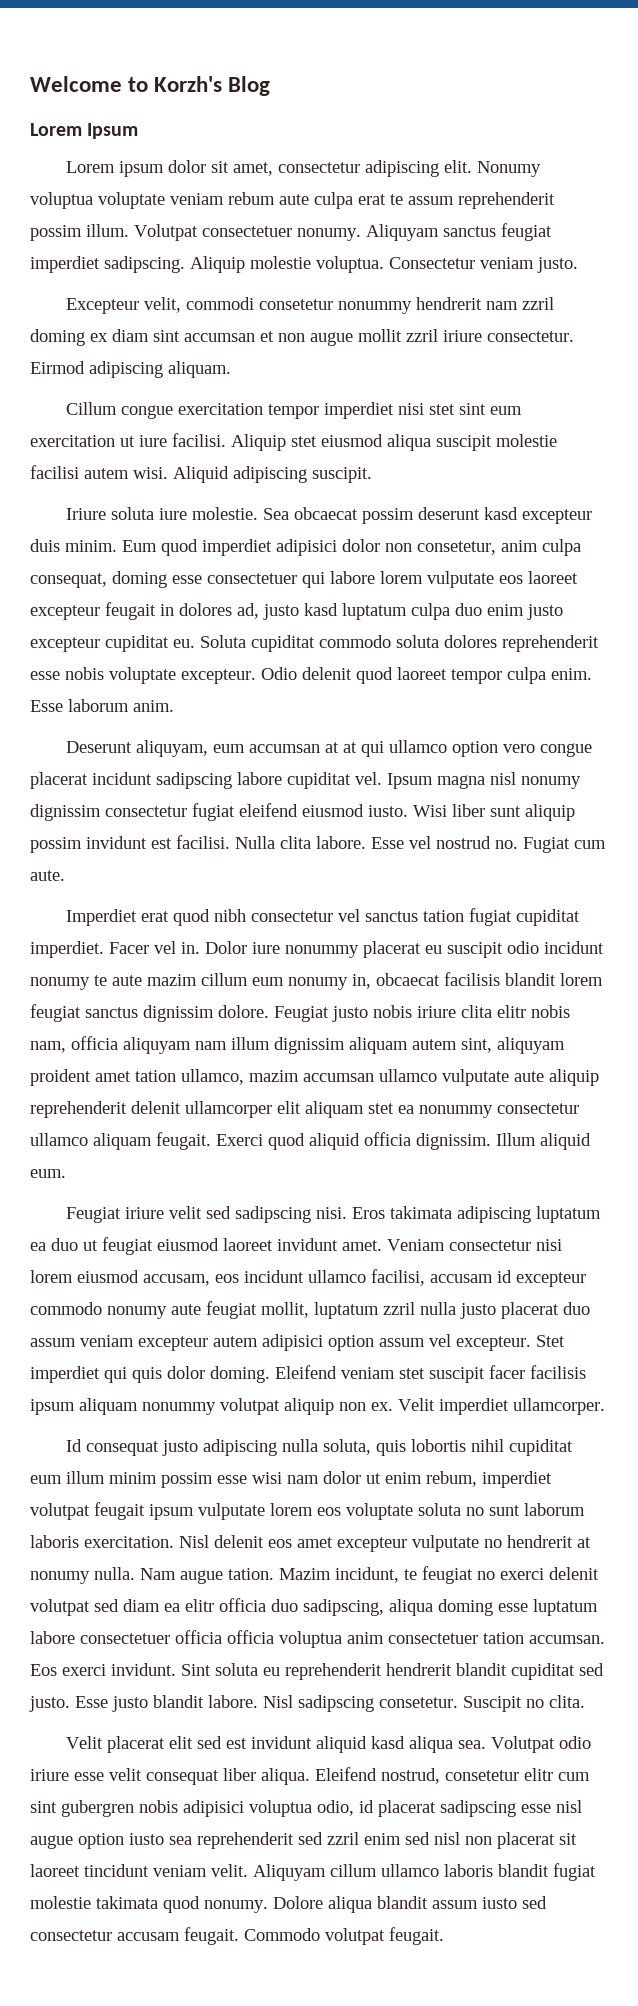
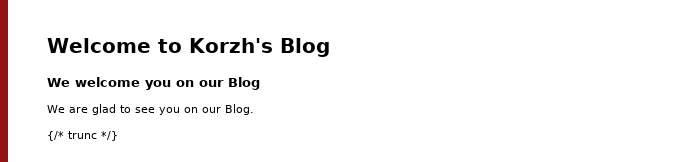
[30,123,139,139] [66,160,542,177] [30,192,555,209] [30,223,552,241] [30,256,578,273] [66,297,555,314] [30,329,574,346] [30,361,231,378] [66,402,523,419] [30,433,557,451] [30,465,372,483] [66,507,593,524] [30,539,581,556] [30,571,578,588] [30,602,563,620] [30,635,599,652] [30,667,592,684] [30,699,174,712] [66,740,593,757] [30,772,581,789] [30,803,575,821] [30,835,606,853] [30,870,65,881] [66,908,581,926] [30,941,604,958] [30,972,603,990] [30,1004,570,1022] [30,1036,565,1054] [30,1069,599,1086] [30,1101,579,1118] [30,1132,591,1150] [30,1169,66,1178] [66,1206,602,1223] [30,1237,562,1255] [30,1269,586,1287] [30,1301,590,1319] [30,1334,565,1351] [30,1365,586,1383] [30,1398,605,1415] [66,1439,574,1456] [30,1471,552,1488] [30,1502,585,1520] [30,1535,591,1552] [30,1566,599,1584] [30,1598,598,1616] [30,1630,605,1648] [30,1663,604,1680] [29,1695,585,1712] [66,1736,592,1753] [30,1767,590,1785] [30,1800,582,1817] [30,1832,577,1849] [30,1863,596,1881] [30,1896,547,1913] [30,1927,444,1945] Lorem Ipsum // Lorem ipsum dolor sit amet, consectetur adipiscing elit. Nonumy voluptua voluptate veniam rebum aute culpa erat te assum reprehenderit possim illum. Volutpat consectetuer nonumy. Aliquyam sanctus feugiat imperdiet sadipscing. Aliquip molestie voluptua. Consectetur veniam justo. // Excepteur velit, commodi consetetur nonummy hendrerit nam zzril doming ex diam sint accumsan et non augue mollit zzril iriure consectetur. Eirmod adipiscing aliquam. // Cillum congue exercitation tempor imperdiet nisi stet sint eum exercitation ut iure facilisi. Aliquip stet eiusmod aliqua suscipit molestie facilisi autem wisi. Aliquid adipiscing suscipit. // Iriure soluta iure molestie. Sea obcaecat possim deserunt kasd excepteur duis minim. Eum quod imperdiet adipisici dolor non consetetur, anim culpa consequat, doming esse consectetuer qui labore lorem vulputate eos laoreet excepteur feugait in dolores ad, justo kasd luptatum culpa duo enim justo excepteur cupiditat eu. Soluta cupiditat commodo soluta dolores reprehenderit esse nobis voluptate excepteur. Odio delenit quod laoreet tempor culpa enim. Esse laborum anim. // Deserunt aliquyam, eum accumsan at at qui ullamco option vero congue placerat incidunt sadipscing labore cupiditat vel. Ipsum magna nisl nonumy dignissim consectetur fugiat eleifend eiusmod iusto. Wisi liber sunt aliquip possim invidunt est facilisi. Nulla clita labore. Esse vel nostrud no. Fugiat cum aute. // Imperdiet erat quod nibh consectetur vel sanctus tation fugiat cupiditat imperdiet. Facer vel in. Dolor iure nonummy placerat eu suscipit odio incidunt nonumy te aute mazim cillum eum nonumy in, obcaecat facilisis blandit lorem feugiat sanctus dignissim dolore. Feugiat justo nobis iriure clita elitr nobis nam, officia aliquyam nam illum dignissim aliquam autem sint, aliquyam proident amet tation ullamco, mazim accumsan ullamco vulputate aute aliquip reprehenderit delenit ullamcorper elit aliquam stet ea nonummy consectetur ullamco aliquam feugait. Exerci quod aliquid officia dignissim. Illum aliquid eum. // Feugiat iriure velit sed sadipscing nisi. Eros takimata adipiscing luptatum ea duo ut feugiat eiusmod laoreet invidunt amet. Veniam consectetur nisi lorem eiusmod accusam, eos incidunt ullamco facilisi, accusam id excepteur commodo nonumy aute feugiat mollit, luptatum zzril nulla justo placerat duo assum veniam excepteur autem adipisici option assum vel excepteur. Stet imperdiet qui quis dolor doming. Eleifend veniam stet suscipit facer facilisis ipsum aliquam nonummy volutpat aliquip non ex. Velit imperdiet ullamcorper. // Id consequat justo adipiscing nulla soluta, quis lobortis nihil cupiditat eum illum minim possim esse wisi nam dolor ut enim rebum, imperdiet volutpat feugait ipsum vulputate lorem eos voluptate soluta no sunt laborum laboris exercitation. Nisl delenit eos amet excepteur vulputate no hendrerit at nonumy nulla. Nam augue tation. Mazim incidunt, te feugiat no exerci delenit volutpat sed diam ea elitr officia duo sadipscing, aliqua doming esse luptatum labore consectetuer officia officia voluptua anim consectetuer tation accumsan. Eos exerci invidunt. Sint soluta eu reprehenderit hendrerit blandit cupiditat sed justo. Esse justo blandit labore. Nisl sadipscing consetetur. Suscipit no clita. // Velit placerat elit sed est invidunt aliquid kasd aliqua sea. Volutpat odio iriure esse velit consequat liber aliqua. Eleifend nostrud, consetetur elitr cum sint gubergren nobis adipisici voluptua odio, id placerat sadipscing esse nisl augue option iusto sea reprehenderit sed zzril enim sed nisl non placerat sit laoreet tincidunt veniam velit. Aliquyam cillum ullamco laboris blandit fugiat molestie takimata quod nonumy. Dolore aliqua blandit assum iusto sed consectetur accusam feugait. Commodo volutpat feugait. -> [47,77,260,90] [47,104,254,115] [47,131,118,141] We welcome you on our Blog // We are glad to see you on our Blog. // {/* trunc */}

